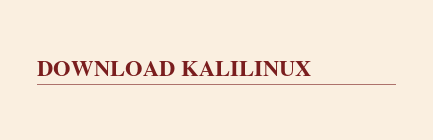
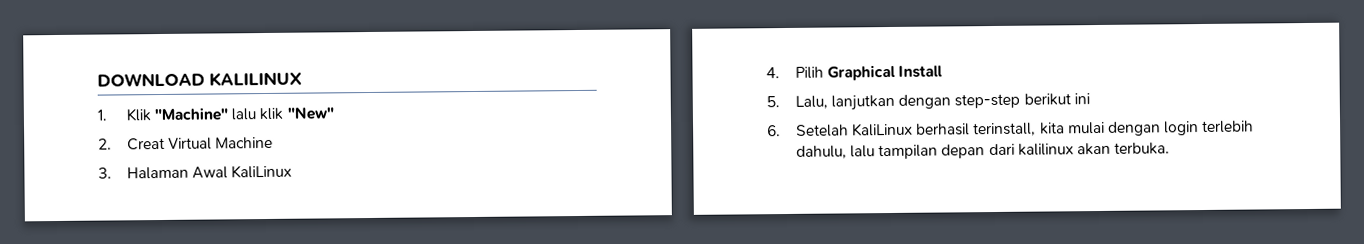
(312, 68) none -> [97,107,334,122] [98,136,274,151] [98,164,293,180] [766,64,944,81] [766,93,1090,111] [767,120,1255,137] [795,142,1171,160] // 1. Klik "Machine" lalu klik "New" // 2. Creat Virtual Machine // 3. Halaman Awal KaliLinux // 4. Pilih Graphical Install // 5. Lalu, lanjutkan dengan step-step berikut ini // 6. Setelah KaliLinux berhasil terinstall, kita mulai dengan login terlebih dahulu, lalu tampilan depan dari kalilinux akan terbuka.

